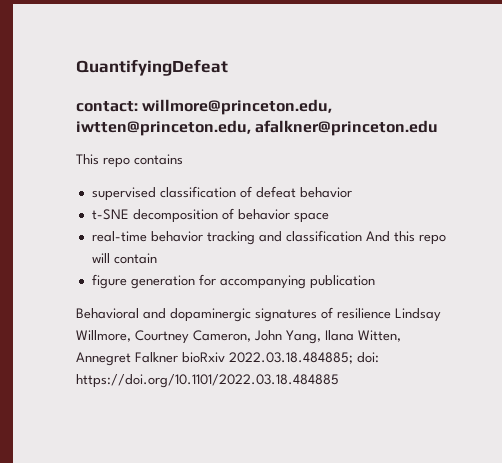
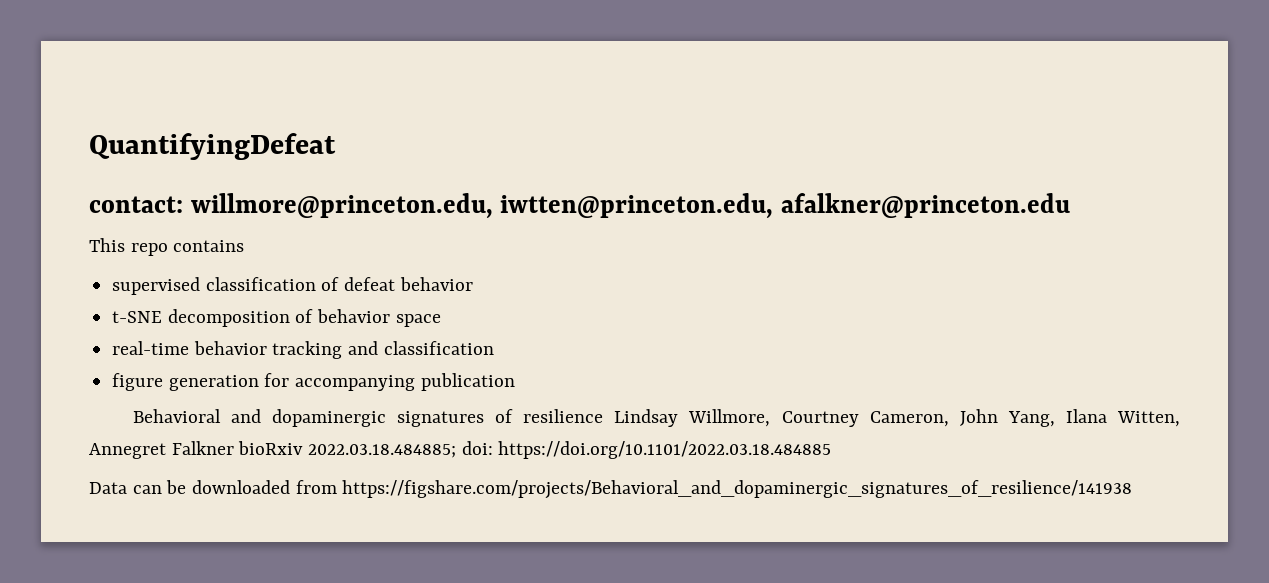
[365,231,446,245] [91,253,157,264] And this repo will contain -> (494, 348) none
(339, 381) none -> [89,480,1133,499] // Data can be downloaded from https://figshare.com/projects/Behavioral_and_dopaminergic_signatures_of_resilience/141938

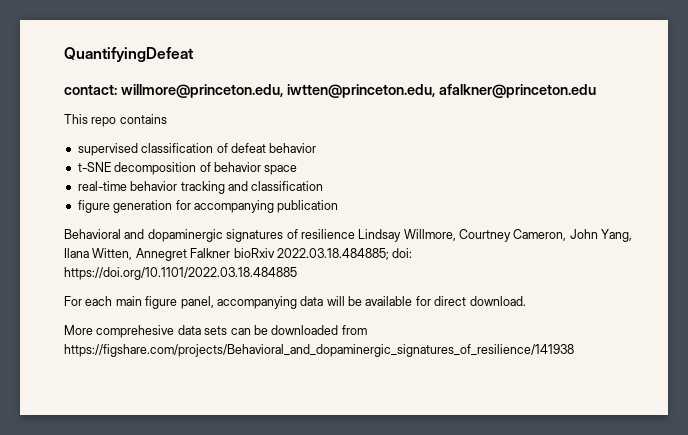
[89,482,127,494] Data -> [64,296,526,309] [64,325,228,338] For each main figure panel, accompanying data will be available for direct download. // More comprehesive data sets

